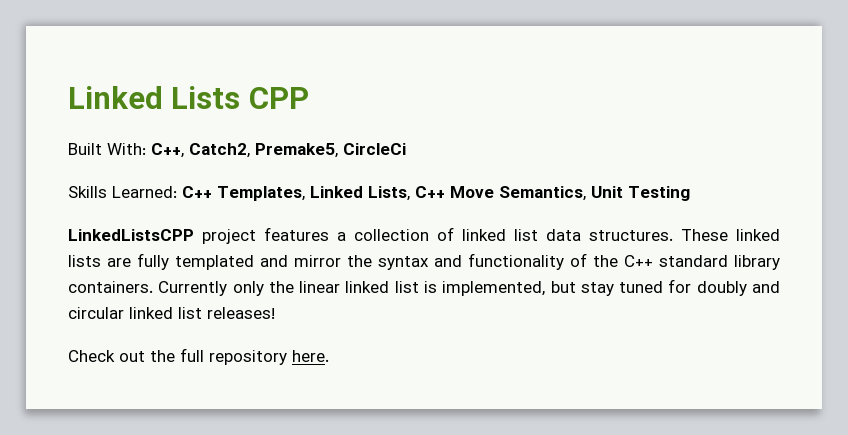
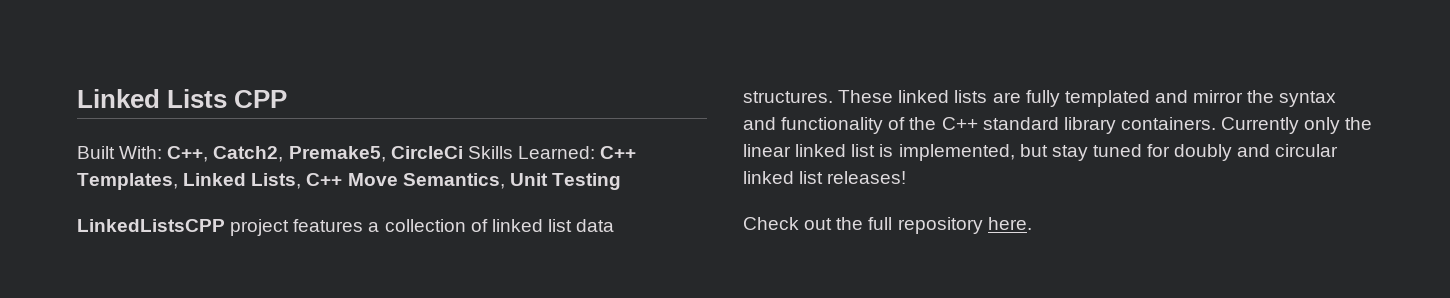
(406, 149) // -> (463, 152) none

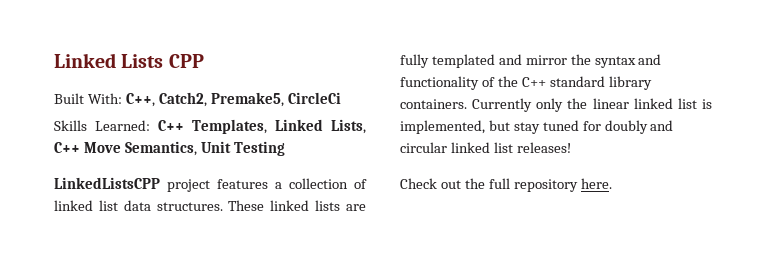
(463, 152) none -> (341, 98) //

